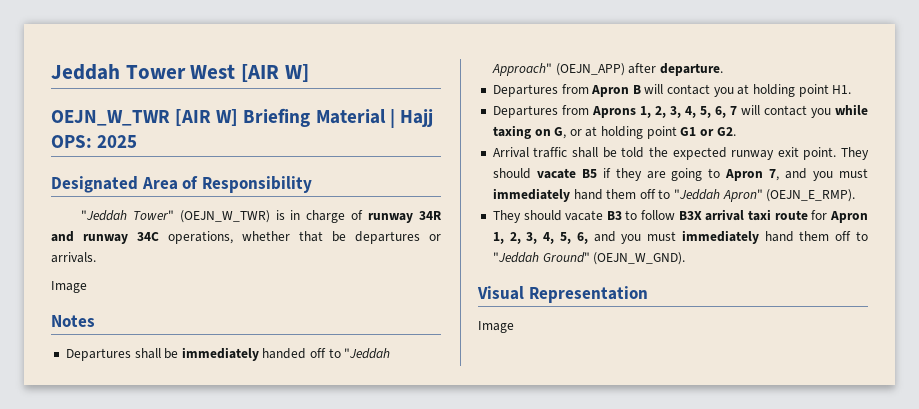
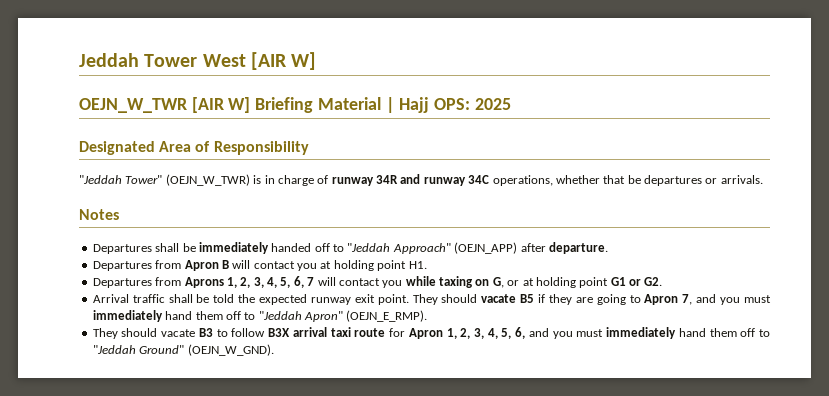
[51,281,87,293] // Image -> (763, 179) none
[477,286,648,303] [478,321,514,333] // Visual Representation // Image -> (274, 350) none

